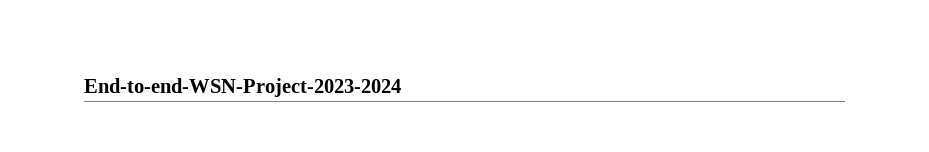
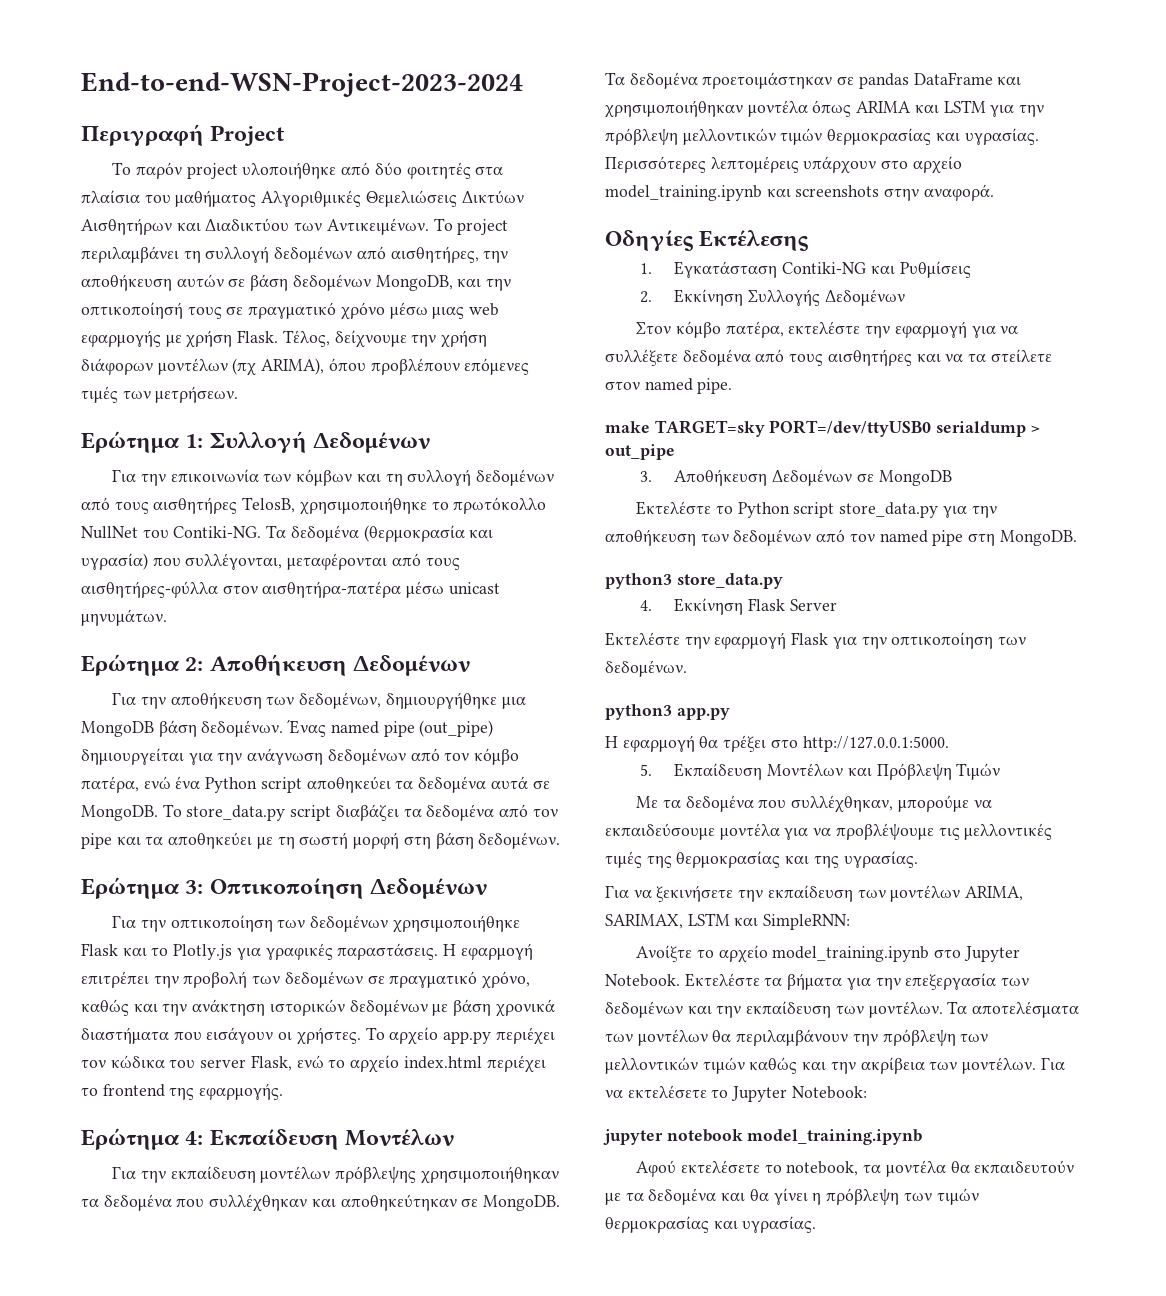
(401, 87) none -> [81,124,286,146] [112,162,504,179] [81,190,524,207] [81,218,509,235] [81,246,509,263] [81,274,512,291] [81,302,500,320] [81,330,488,348] [81,358,530,376] [81,386,239,403] [81,431,431,453] [112,469,554,486] [81,497,547,515] [81,525,494,542] [81,553,460,570] [81,581,500,598] [81,609,167,626] [81,654,471,676] [112,692,526,709] [81,719,494,737] [81,748,520,765] [81,776,550,793] [81,804,558,821] [81,832,561,849] [81,877,488,899] [112,915,520,933] [81,943,533,960] [81,971,531,989] [81,999,555,1017] [81,1027,555,1045] [81,1055,546,1073] [81,1083,284,1100] [81,1128,455,1150] [112,1166,559,1184] [81,1194,561,1212] [605,72,1022,89] [605,100,1045,118] [605,128,1039,145] [605,156,962,174] [605,184,994,201] [605,230,809,251] [639,261,971,278] [639,289,905,306] [636,321,1019,338] [605,349,1052,366] [605,378,733,394] [605,420,1040,437] [605,444,675,460] [639,469,952,486] [636,501,997,518] [605,529,1077,546] [605,573,783,589] [639,598,837,615] [605,632,1027,649] [605,660,687,677] [605,704,730,720] [605,735,949,752] [639,763,1001,780] [636,795,992,813] [605,823,1053,840] [605,851,918,868] [605,885,1024,902] [605,913,851,930] [636,945,1020,963] [605,973,1030,990] [605,1001,1080,1018] [605,1029,989,1046] [605,1057,1065,1074] [605,1085,867,1102] [603,1129,923,1145] [636,1160,1075,1177] [605,1188,979,1205] [605,1216,817,1233] // Περιγραφή Project // Το παρόν project υλοποιήθηκε από δύο φοιτητές στα πλαίσια του μαθήματος Αλγοριθμικές Θεμελιώσεις Δικτύων Αισθητήρων και Διαδικτύου των Αντικειμένων. Το project περιλαμβάνει τη συλλογή δεδομένων από αισθητήρες, την αποθήκευση αυτών σε βάση δεδομένων MongoDB, και την οπτικοποίησή τους σε πραγματικό χρόνο μέσω μιας web εφαρμογής με χρήση Flask. Τέλος, δείχνουμε την χρήση διάφορων μοντέλων (πχ ARIMA), όπου προβλέπουν επόμενες τιμές των μετρήσεων. // Ερώτημα 1: Συλλογή Δεδομένων // Για την επικοινωνία των κόμβων και τη συλλογή δεδομένων από τους αισθητήρες TelosB, χρησιμοποιήθηκε το πρωτόκολλο NullNet του Contiki-NG. Τα δεδομένα (θερμοκρασία και υγρασία) που συλλέγονται, μεταφέρονται από τους αισθητήρες-φύλλα στον αισθητήρα-πατέρα μέσω unicast μηνυμάτων. // Ερώτημα 2: Αποθήκευση Δεδομένων // Για την αποθήκευση των δεδομένων, δημιουργήθηκε μια MongoDB βάση δεδομένων. Ένας named pipe (out_pipe) δημιουργείται για την ανάγνωση δεδομένων από τον κόμβο πατέρα, ενώ ένα Python script αποθηκεύει τα δεδομένα αυτά σε MongoDB. Το store_data.py script διαβάζει τα δεδομένα από τον pipe και τα αποθηκεύει με τη σωστή μορφή στη βάση δεδομένων. // Ερώτημα 3: Οπτικοποίηση Δεδομένων // Για την οπτικοποίηση των δεδομένων χρησιμοποιήθηκε Flask και το Plotly.js για γραφικές παραστάσεις. Η εφαρμογή επιτρέπει την προβολή των δεδομένων σε πραγματικό χρόνο, καθώς και την ανάκτηση ιστορικών δεδομένων με βάση χρονικά διαστήματα που εισάγουν οι χρήστες. Το αρχείο app.py περιέχει τον κώδικα του server Flask, ενώ το αρχείο index.html περιέχει το frontend της εφαρμογής. // Ερώτημα 4: Εκπαίδευση Μοντέλων // Για την εκπαίδευση μοντέλων πρόβλεψης χρησιμοποιήθηκαν τα δεδομένα που συλλέχθηκαν και αποθηκεύτηκαν σε MongoDB. Τα δεδομένα προετοιμάστηκαν σε pandas DataFrame και χρησιμοποιήθηκαν μοντέλα όπως ARIMA και LSTM για την πρόβλεψη μελλοντικών τιμών θερμοκρασίας και υγρασίας. Περισσότερες λεπτομέρεις υπάρχουν στο αρχείο model_training.ipynb και screenshots στην αναφορά. // Οδηγίες Εκτέλεσης // 1. Εγκατάσταση Contiki-NG και Ρυθμίσεις // 2. Εκκίνηση Συλλογής Δεδομένων // Στον κόμβο πατέρα, εκτελέστε την εφαρμογή για να συλλέξετε δεδομένα από τους αισθητήρες και να τα στείλετε στον named pipe. // make TARGET=sky PORT=/dev/ttyUSB0 serialdump > out_pipe // 3. Αποθήκευση Δεδομένων σε MongoDB // Εκτελέστε το Python script store_data.py για την αποθήκευση των δεδομένων από τον named pipe στη MongoDB. // python3 store_data.py // 4. Εκκίνηση Flask Server // Εκτελέστε την εφαρμογή Flask για την οπτικοποίηση των δεδομένων. // python3 app.py // Η εφαρμογή θα τρέξει στο http://127.0.0.1:5000. // 5. Εκπαίδευση Μοντέλων και Πρόβλεψη Τιμών // Με τα δεδομένα που συλλέχθηκαν, μπορούμε να εκπαιδεύσουμε μοντέλα για να προβλέψουμε τις μελλοντικές τιμές της θερμοκρασίας και της υγρασίας. // Για να ξεκινήσετε την εκπαίδευση των μοντέλων ARIMA, SARIMAX, LSTM και SimpleRNN: // Ανοίξτε το αρχείο model_training.ipynb στο Jupyter Notebook. Εκτελέστε τα βήματα για την επεξεργασία των δεδομένων και την εκπαίδευση των μοντέλων. Τα αποτελέσματα των μοντέλων θα περιλαμβάνουν την πρόβλεψη των μελλοντικών τιμών καθώς και την ακρίβεια των μοντέλων. Για να εκτελέσετε το Jupyter Notebook: // jupyter notebook model_training.ipynb // Αφού εκτελέσετε το notebook, τα μοντέλα θα εκπαιδευτούν με τα δεδομένα και θα γίνει η πρόβλεψη των τιμών θερμοκρασίας και υγρασίας.

